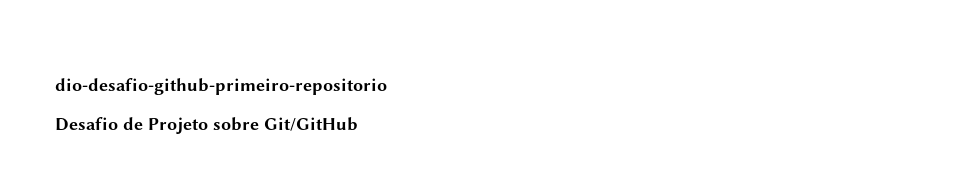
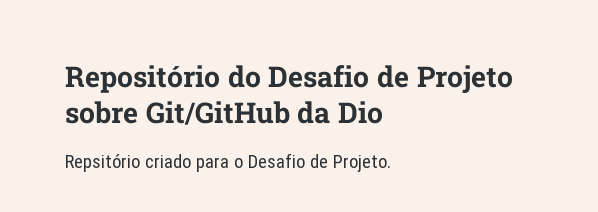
[55,78,387,95] dio-desafio-github-primeiro-repositorio // -> [65,65,261,93] Repositório do
(358, 124) none -> [297,101,384,124] [65,153,391,172] da Dio // Repsitório criado para o Desafio de Projeto.

